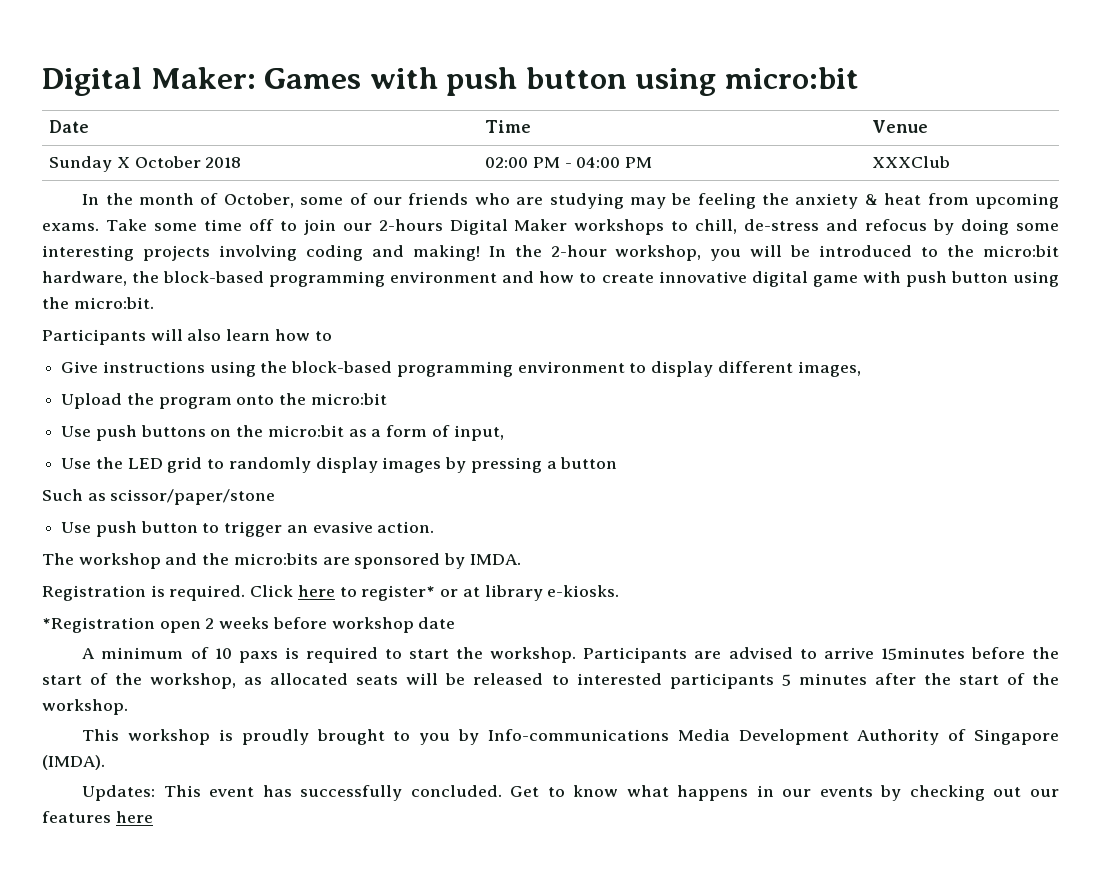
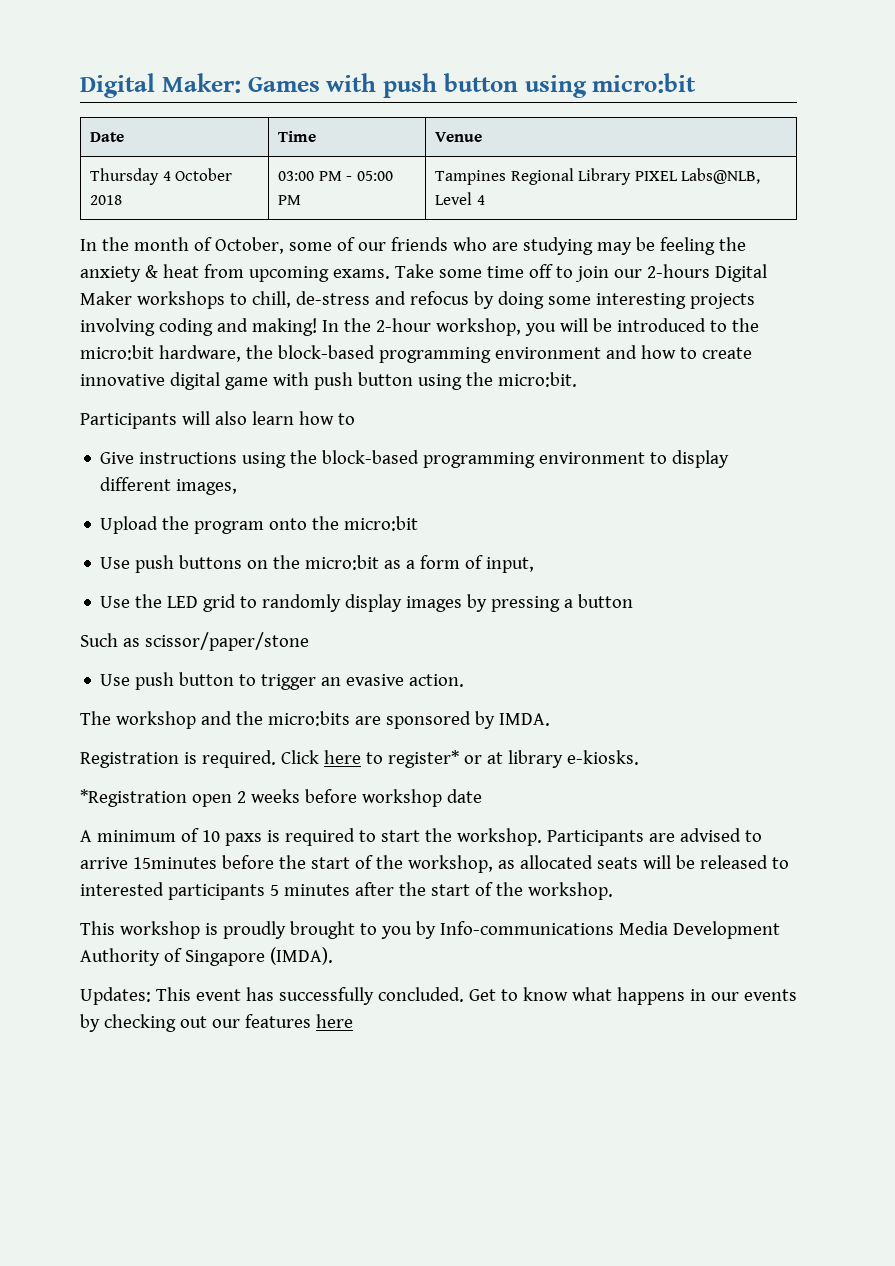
[49,156,130,172] Sunday X -> [90,168,171,185] Thursday 4
[485,157,529,168] 02:00 -> [278,171,315,181] 03:00
[576,157,621,168] 04:00 -> [356,171,393,181] 05:00
[872,156,951,168] XXXClub -> [435,168,760,185] [435,192,485,205] Tampines Regional Library PIXEL Labs@NLB, Level 4

